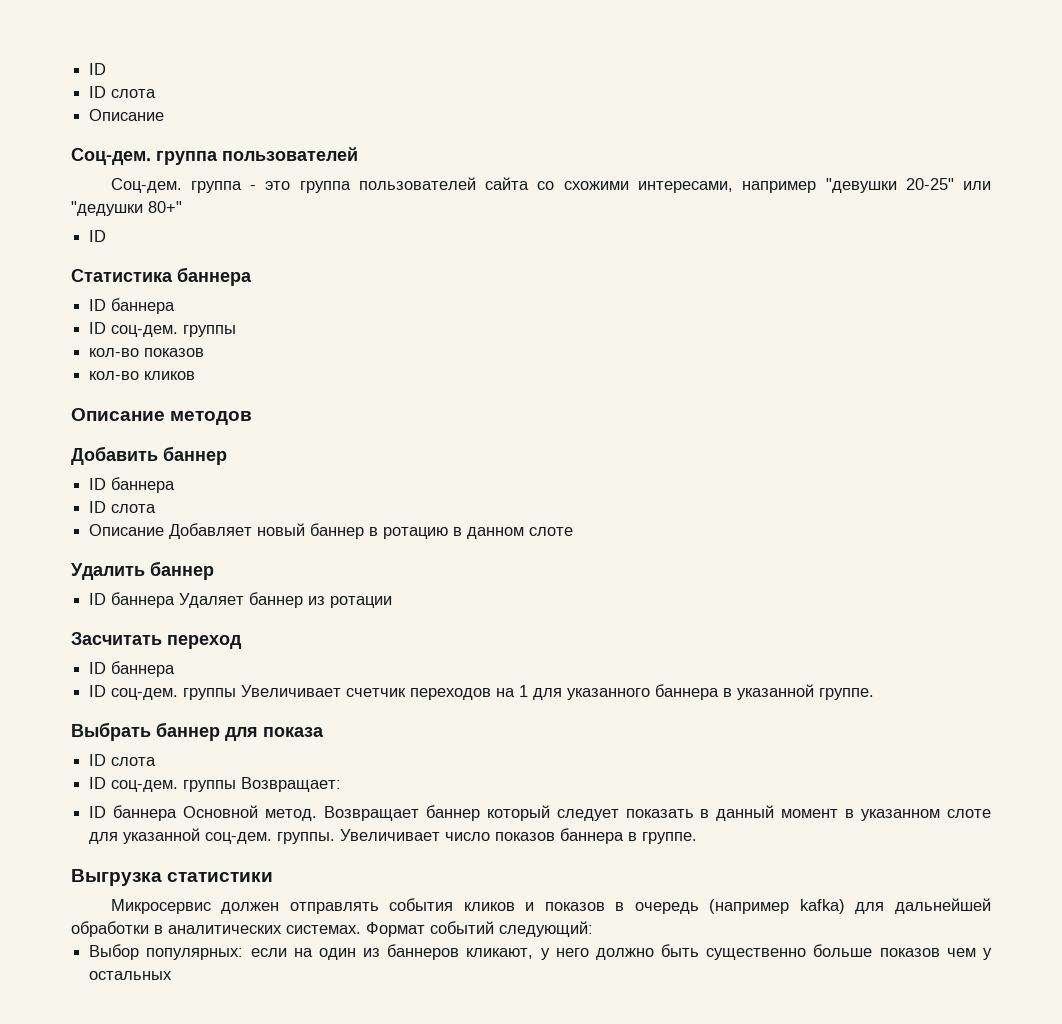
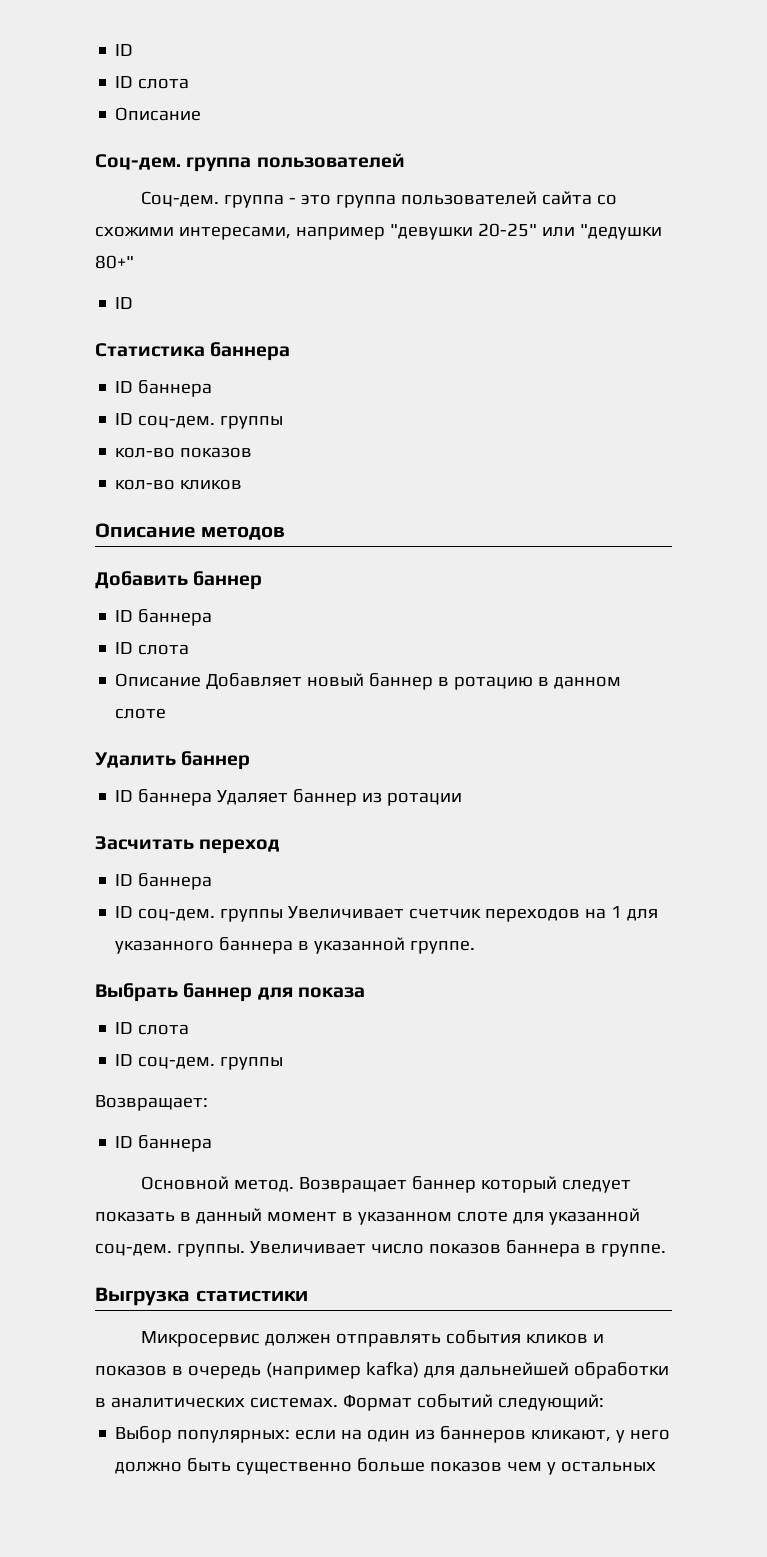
(237, 786) none -> (284, 1063) //
(178, 813) none -> (213, 1143) //

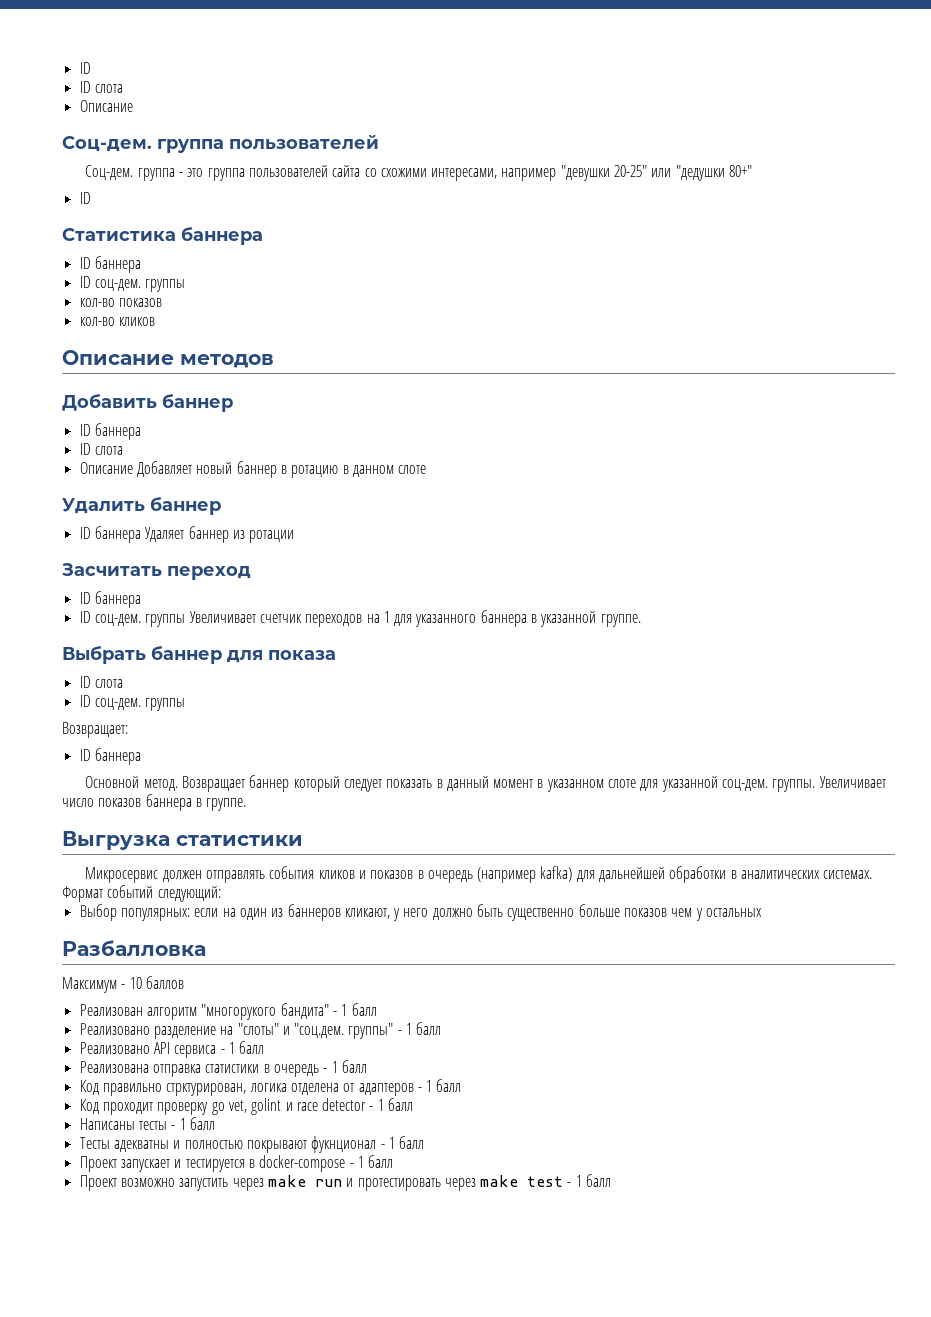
(657, 1466) none -> [62,940,206,956] [62,976,184,993] [79,1003,377,1020] [79,1022,442,1039] [79,1041,265,1058] [79,1060,367,1077] [79,1079,462,1096] [79,1098,414,1115] [79,1117,215,1130] [79,1136,425,1153] [79,1155,394,1172] [79,1174,612,1191] // Разбалловка // Максимум - 10 баллов // Реализован алгоритм "многорукого бандита" - 1 балл // Реализованo разделение на "слоты" и "соц.дем. группы" - 1 балл // Реализовано API сервиса - 1 балл // Реализована отправка статистики в очередь - 1 балл // Код правильно стрктурирован, логика отделена от адаптеров - 1 балл // Код проходит проверку go vet, golint и race detector - 1 балл // Написаны тесты - 1 балл // Тесты адекватны и полностью покрывают фукнционал - 1 балл // Проект запускает и тестируется в docker-compose - 1 балл // Проект возможно запустить через make run и протестировать через make test - 1 балл

